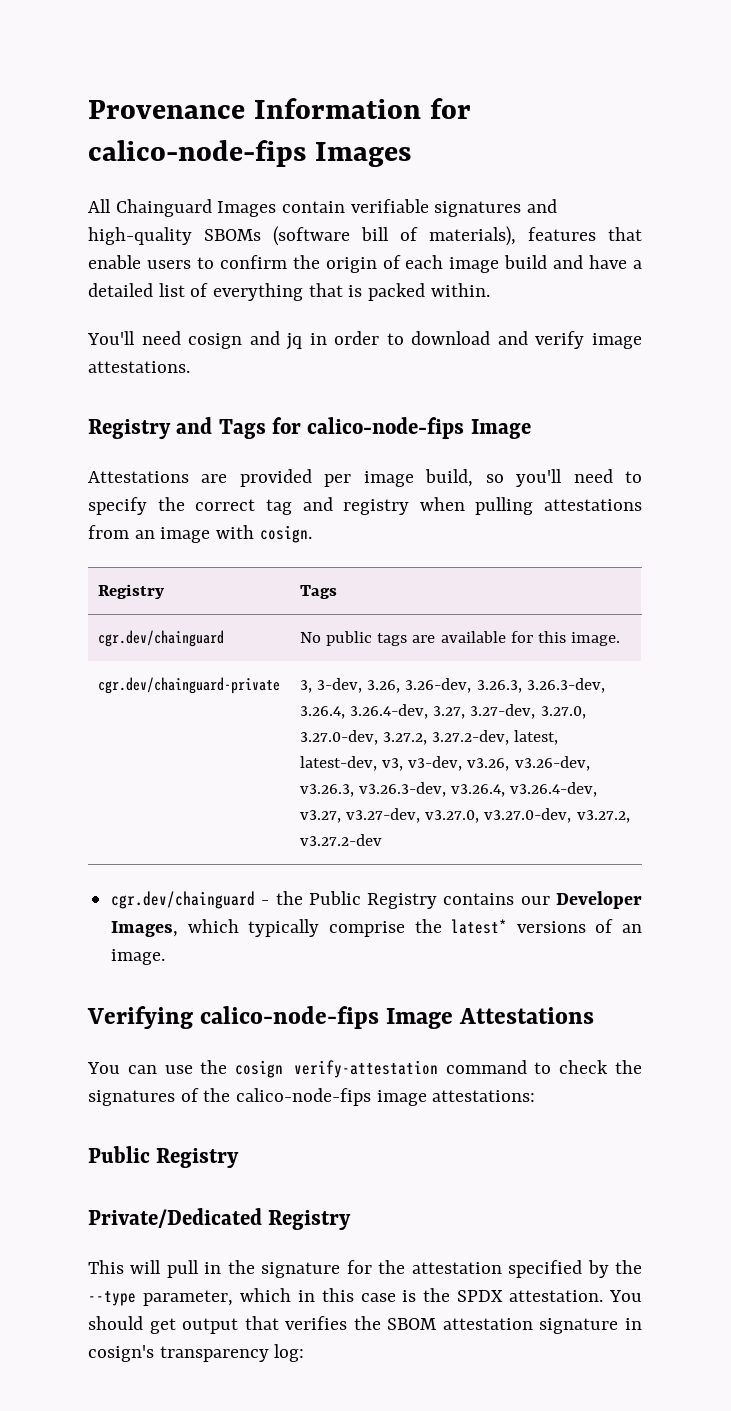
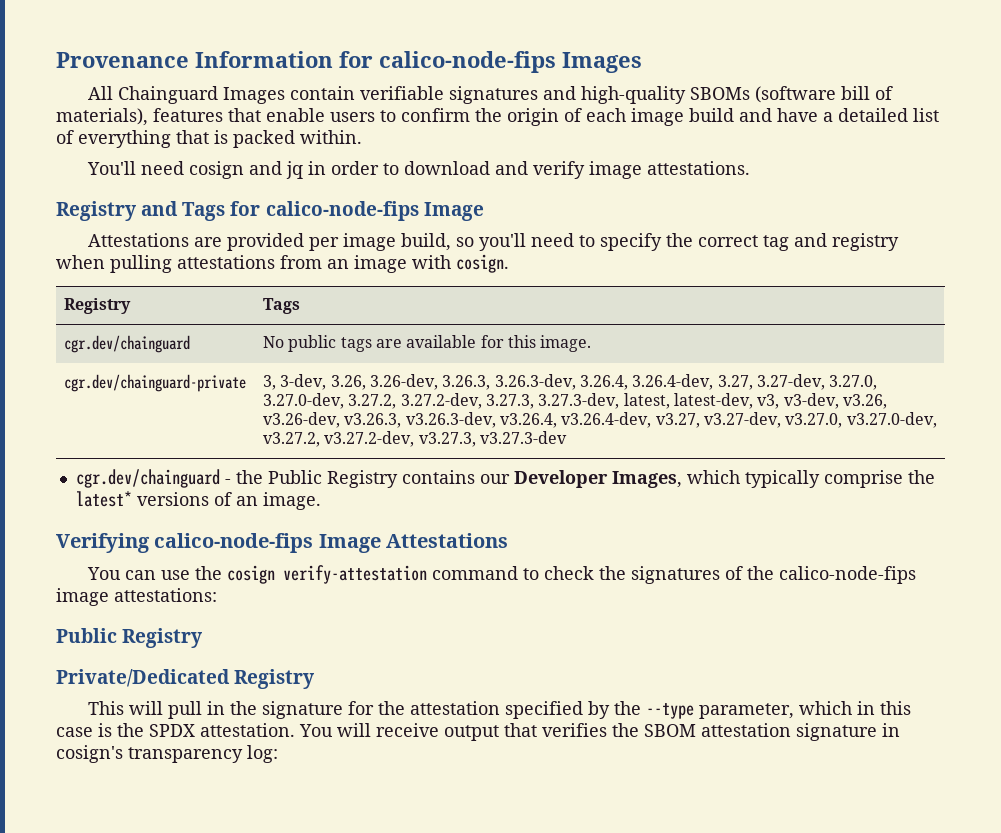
(510, 737) none -> [486,393,620,409] 3.27.3, 3.27.3-dev,
[299,834,382,846] v3.27.2-dev -> [324,431,568,447] v3.27.2-dev, v3.27.3, v3.27.3-dev
[88,1316,176,1334] should get -> [337,723,439,737] will receive

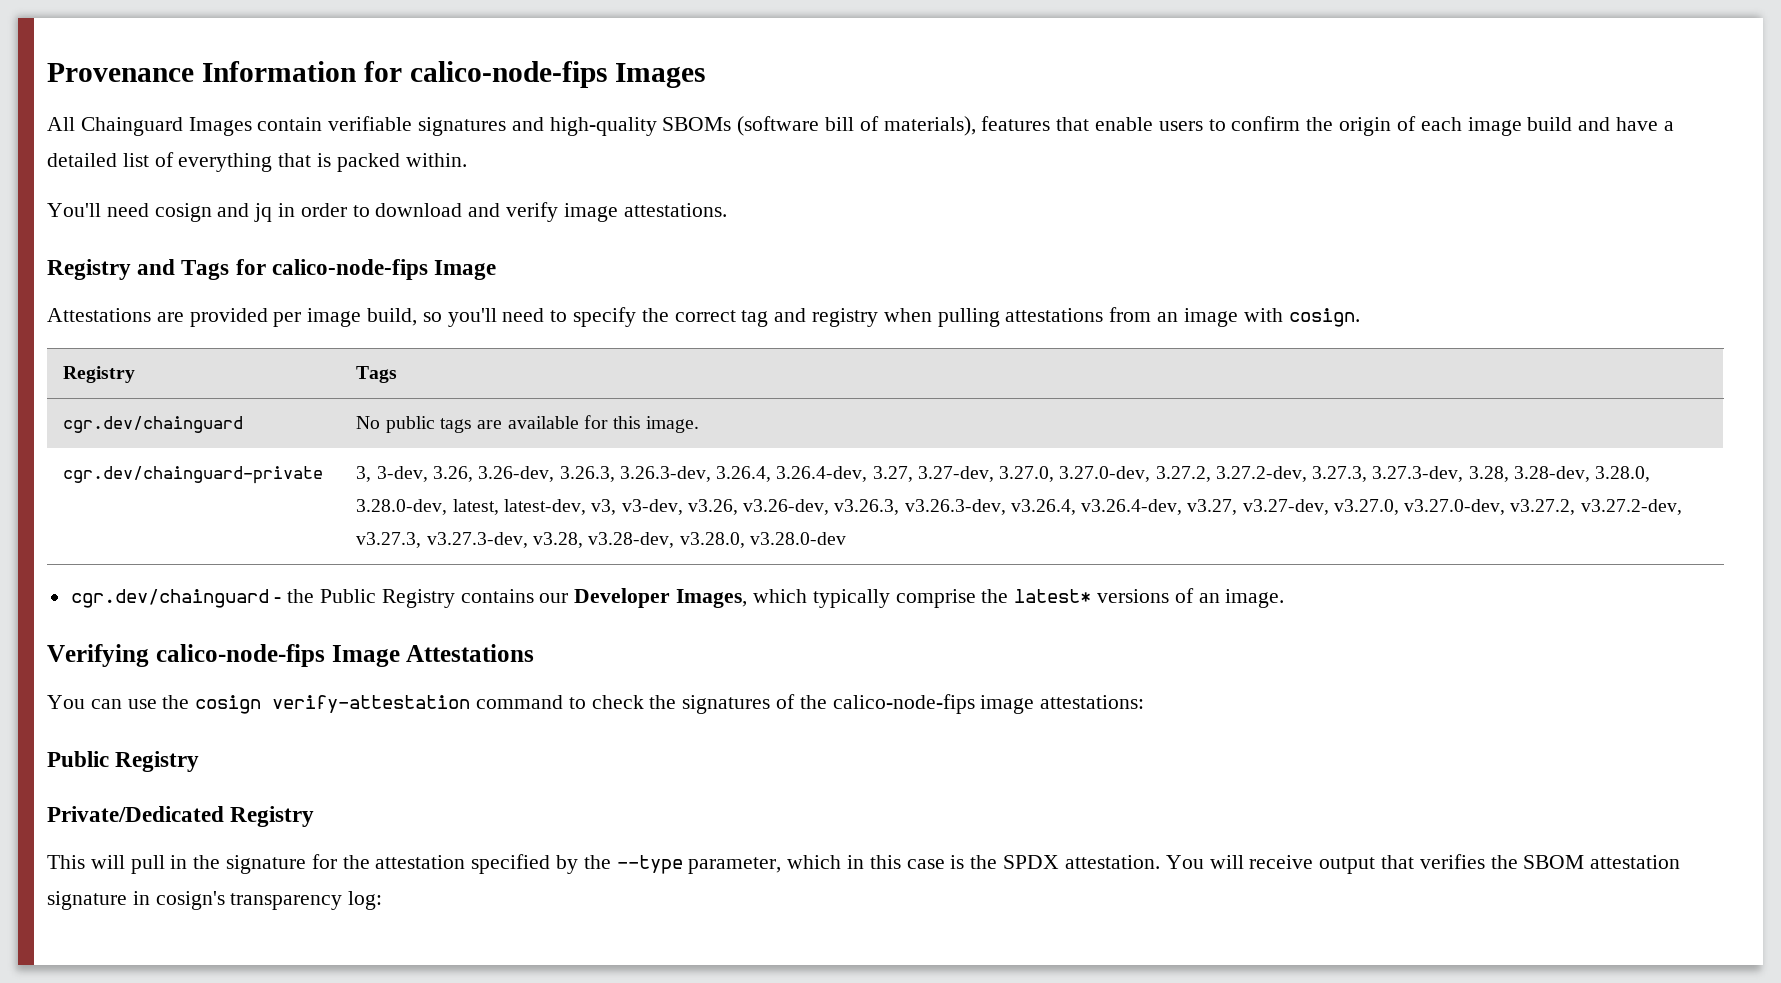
(620, 401) none -> [1468,466,1651,482] [356,499,448,515] 3.28, 3.28-dev, 3.28.0, 3.28.0-dev,
[480,431,568,444] v3.27.3-dev -> [426,532,846,548] v3.27.3-dev, v3.28, v3.28-dev, v3.28.0, v3.28.0-dev

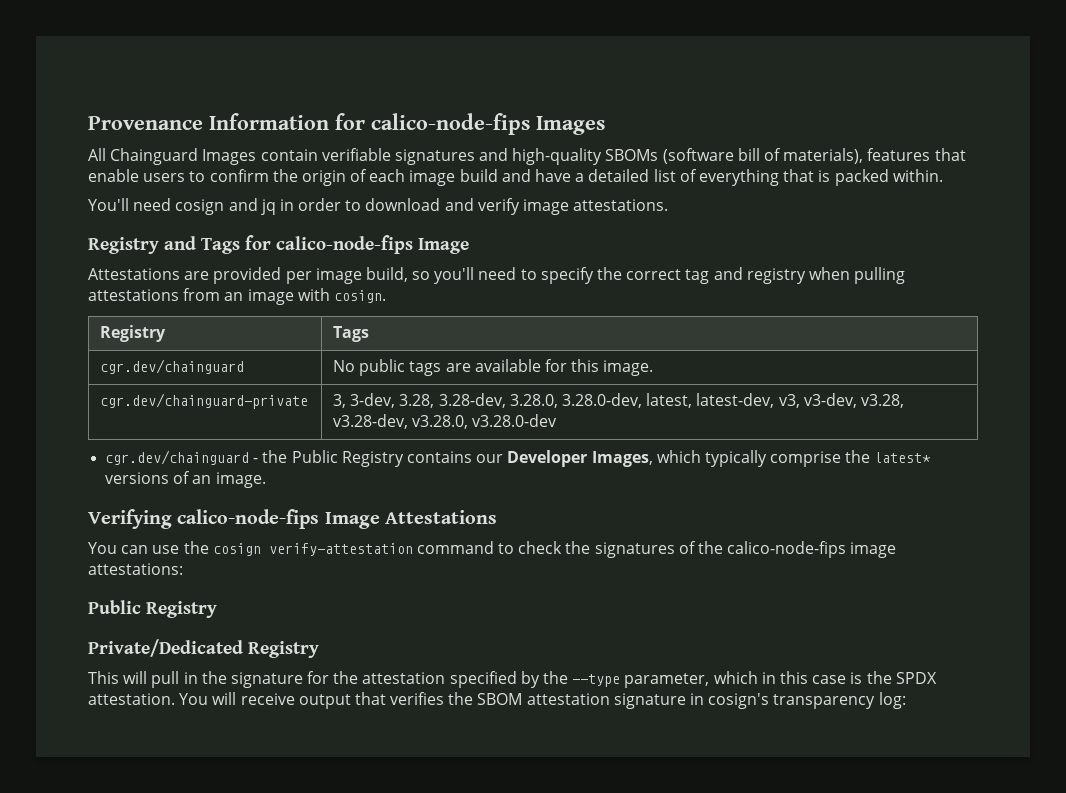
[432,466,1464,482] 3.26, 3.26-dev, 3.26.3, 3.26.3-dev, 3.26.4, 3.26.4-dev, 3.27, 3.27-dev, 3.27.0, 3.27.0-dev, 3.27.2, 3.27.2-dev, 3.27.3, 3.27.3-dev, -> (396, 400) none
[687,499,1682,515] [356,532,528,548] v3.26, v3.26-dev, v3.26.3, v3.26.3-dev, v3.26.4, v3.26.4-dev, v3.27, v3.27-dev, v3.27.0, v3.27.0-dev, v3.27.2, v3.27.2-dev, v3.27.3, v3.27.3-dev, -> (857, 400) none

